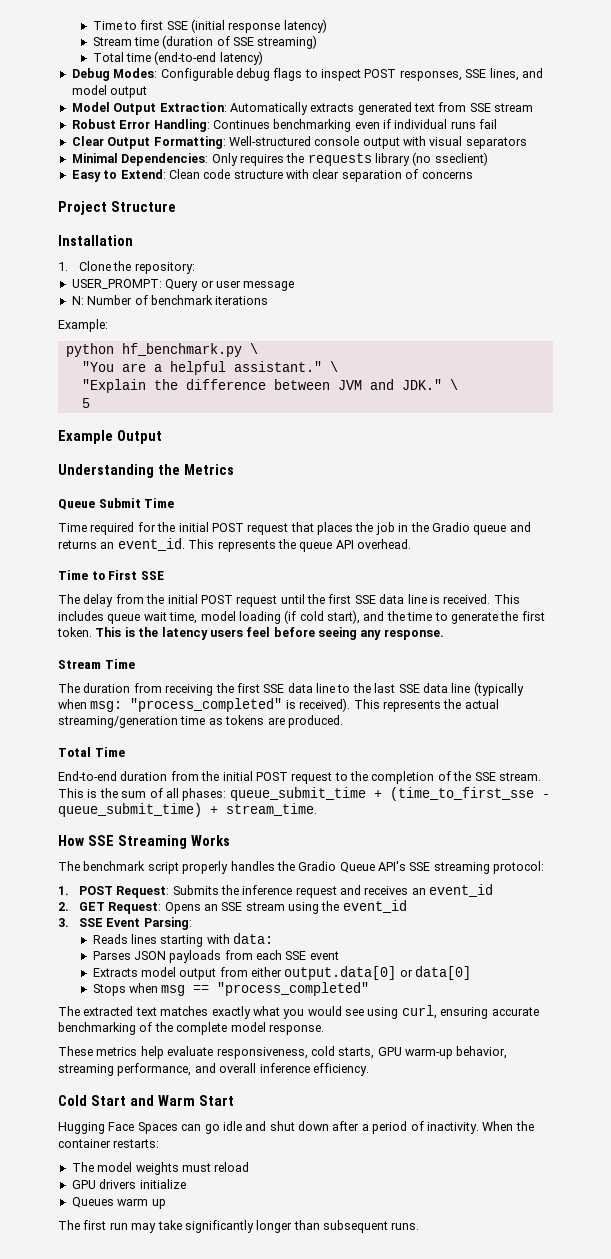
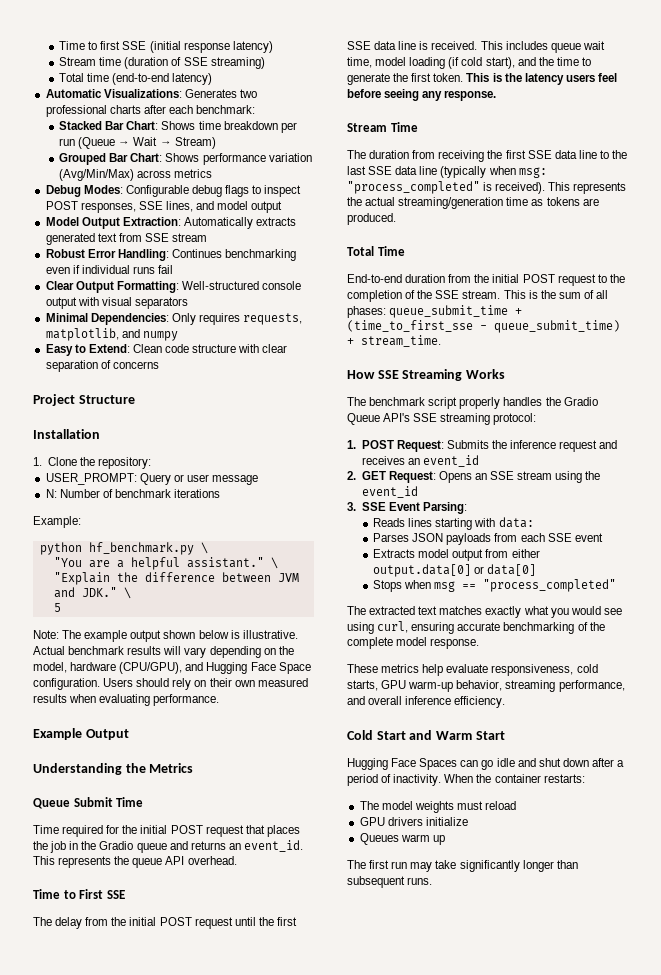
(263, 58) none -> [45,89,257,98] [45,105,256,117] [59,121,297,133] [59,137,216,149] [59,153,312,165] [59,169,213,181] // Automatic Visualizations: Generates two professional charts after each benchmark: // Stacked Bar Chart: Shows time breakdown per run (Queue → Wait → Stream) // Grouped Bar Chart: Shows performance variation (Avg/Min/Max) across metrics
[286,152,488,166] the requests library (no sseclient) -> [243,313,303,325] [45,328,178,341] requests, matplotlib, and numpy
(90, 403) none -> [33,630,298,642] [33,646,294,658] [33,662,311,674] [33,678,308,690] [33,694,220,706] // Note: The example output shown below is illustrative. Actual benchmark results will vary depending on the model, hardware (CPU/GPU), and Hugging Face Space configuration. Users should rely on their own measured results when evaluating performance.

